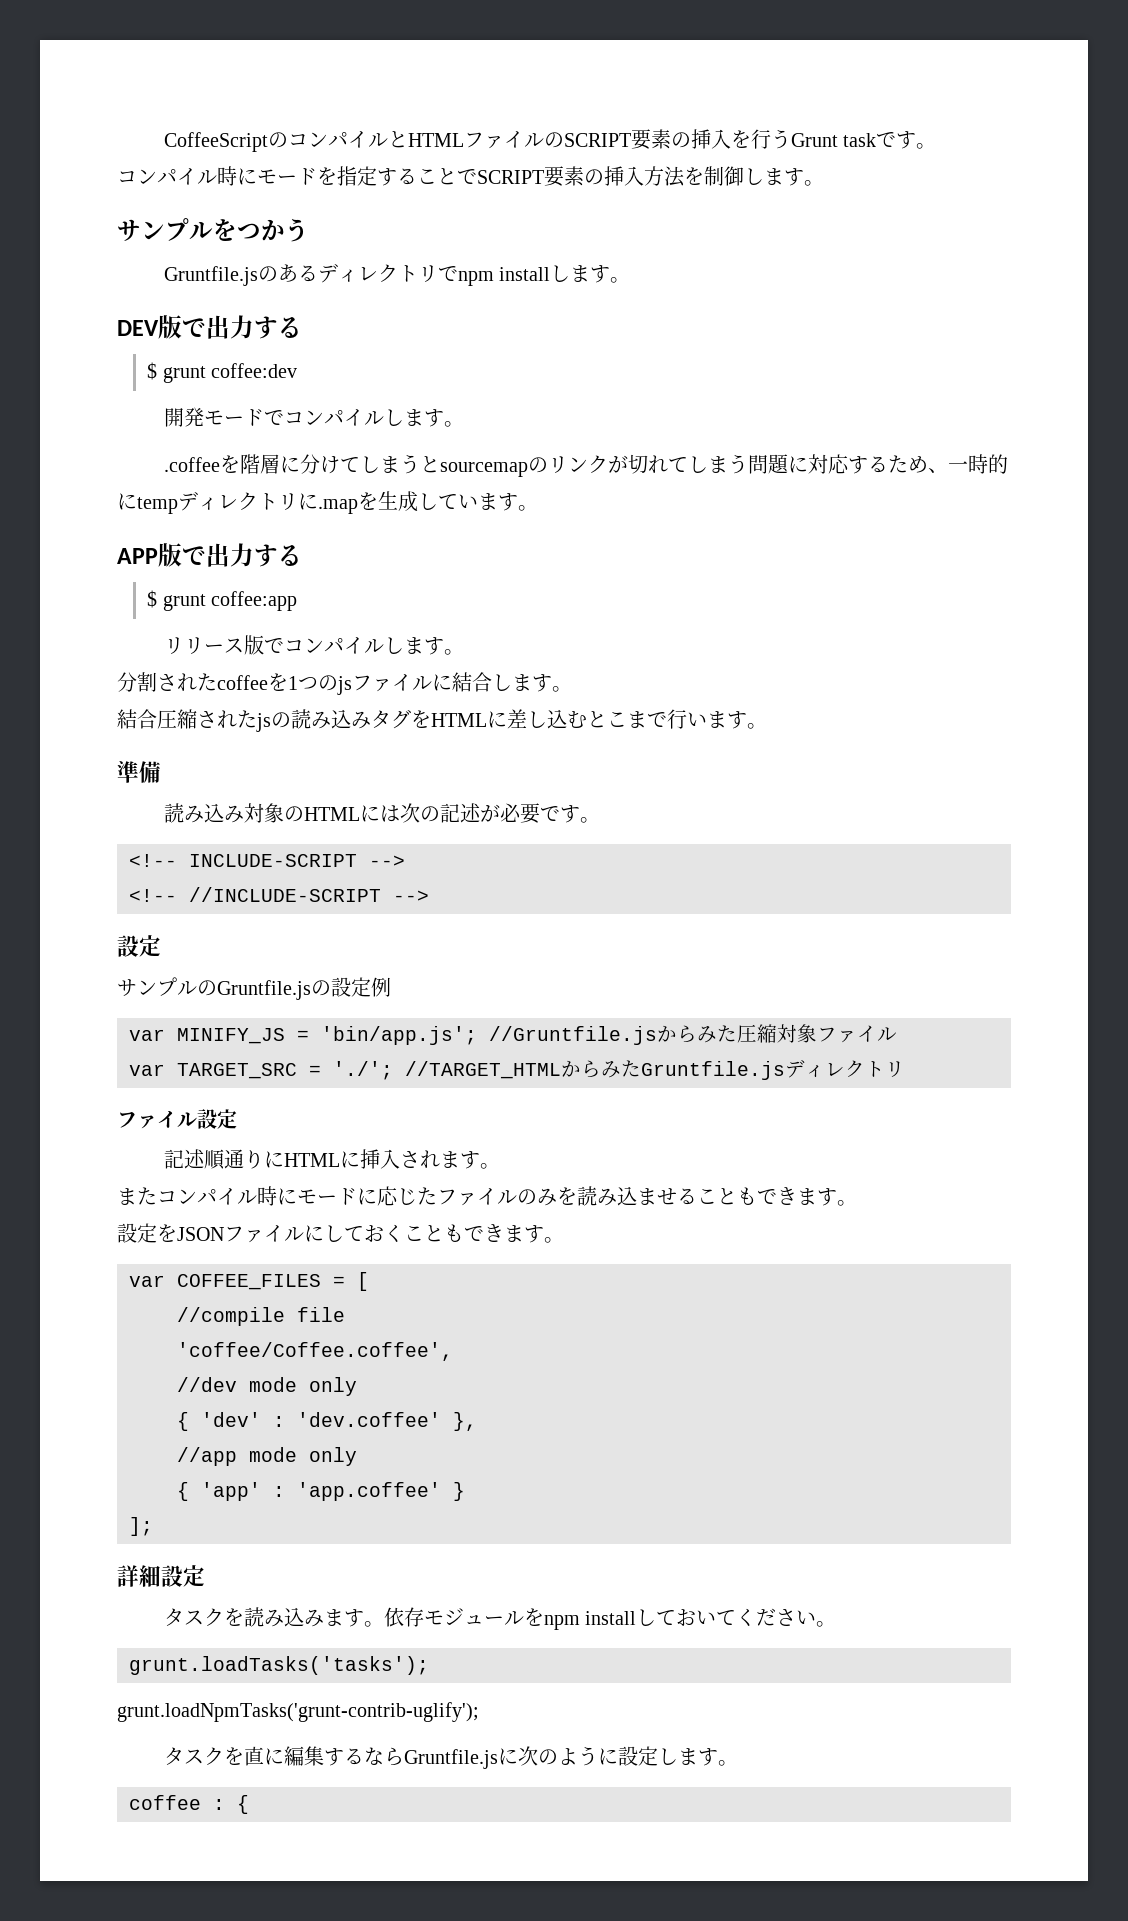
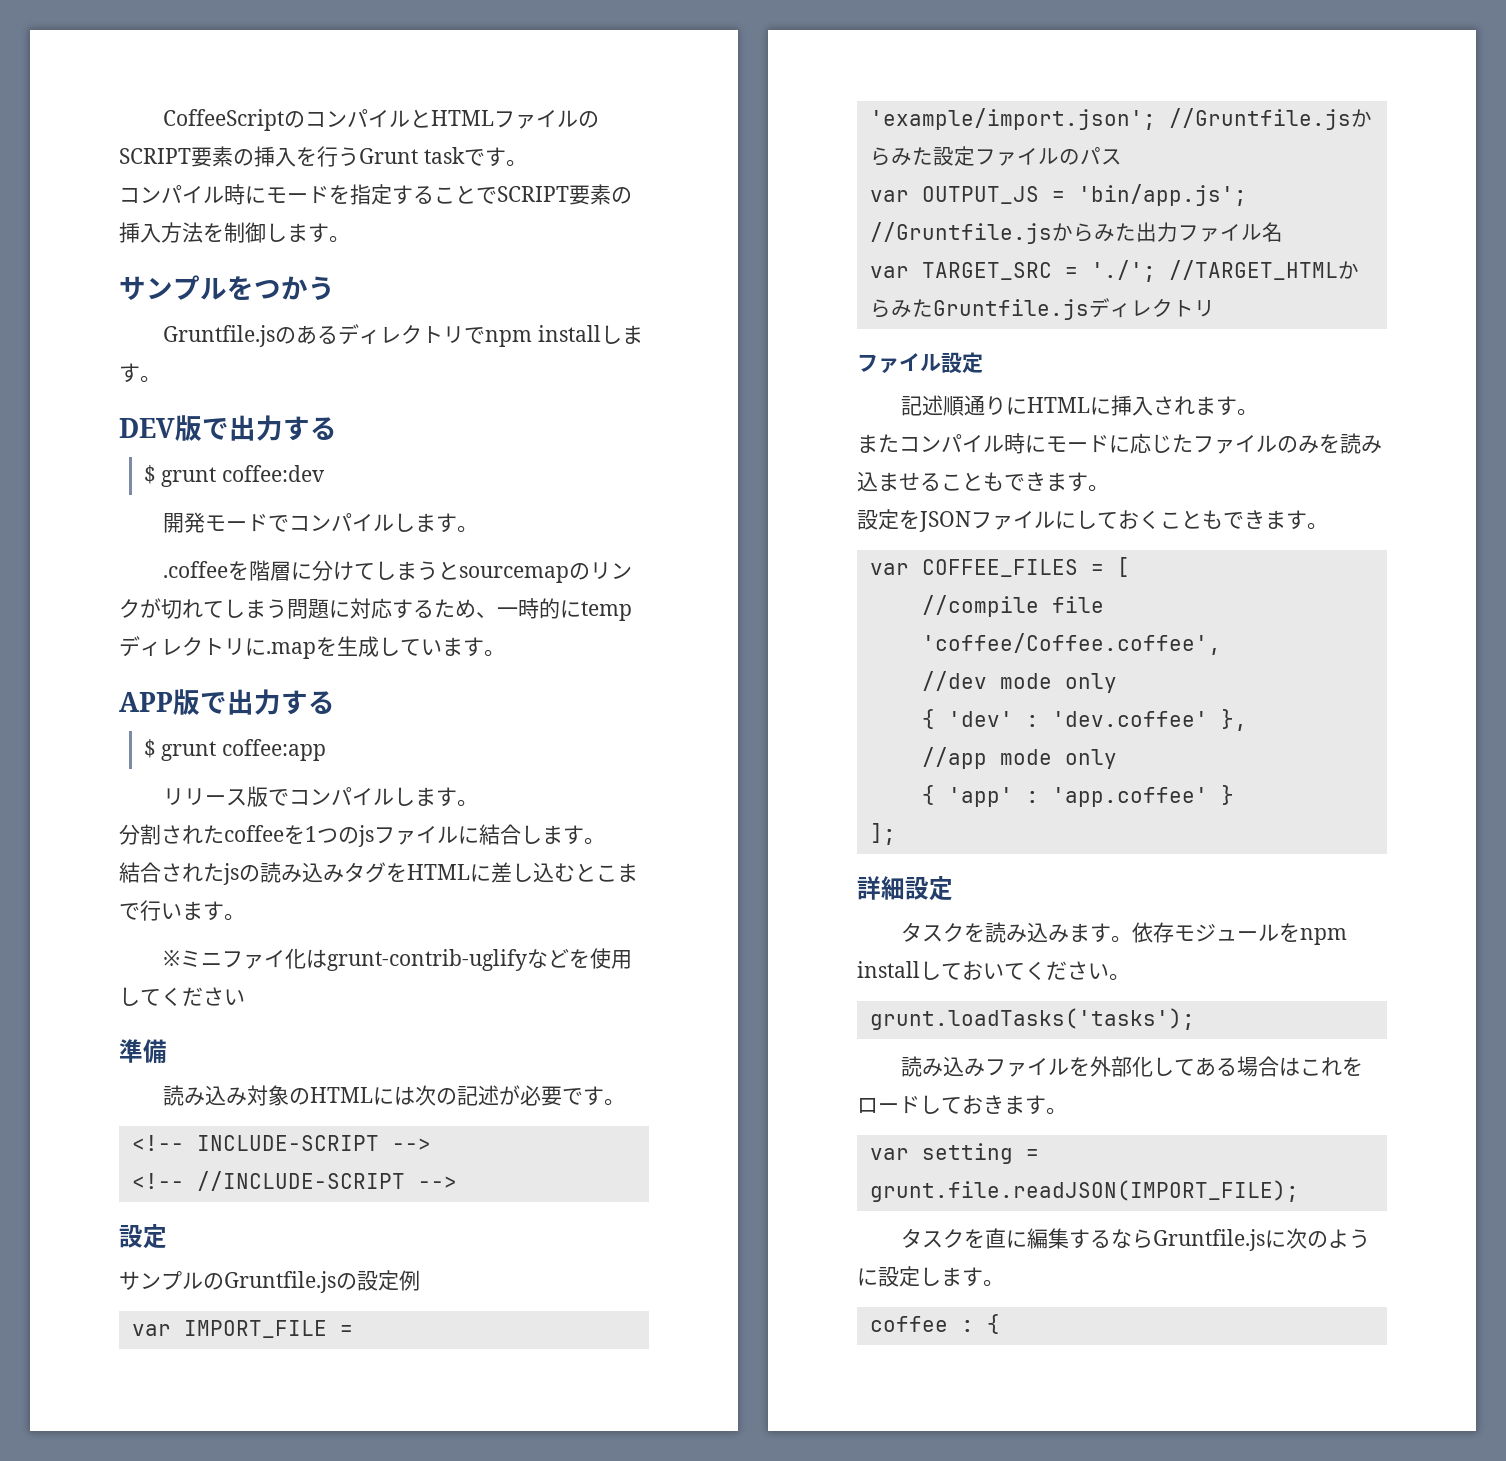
[157,709,197,729] 圧縮 -> (161, 872) none
(767, 726) none -> [163,948,633,971] [119,987,245,1006] // ※ミニファイ化はgrunt-contrib-uglifyなどを使用してください
[177,1028,285,1044] MINIFY_JS -> [183,1320,353,1338] [869,108,1372,130] [869,146,1122,166] [869,186,1039,204] IMPORT_FILE = 'example/import.json'; //Gruntfile.jsからみた設定ファイルのパス // var OUTPUT_JS
[737,1024,897,1043] 圧縮対象ファイル -> [1135,222,1283,242] 出力ファイル名
[117,1702,479,1722] grunt.loadNpmTasks('grunt-contrib-uglify'); -> [901,1056,1364,1077] [857,1095,1067,1115] [869,1143,1039,1164] [869,1180,1299,1202] 読み込みファイルを外部化してある場合はこれをロードしておきます。 // var setting = grunt.file.readJSON(IMPORT_FILE);

